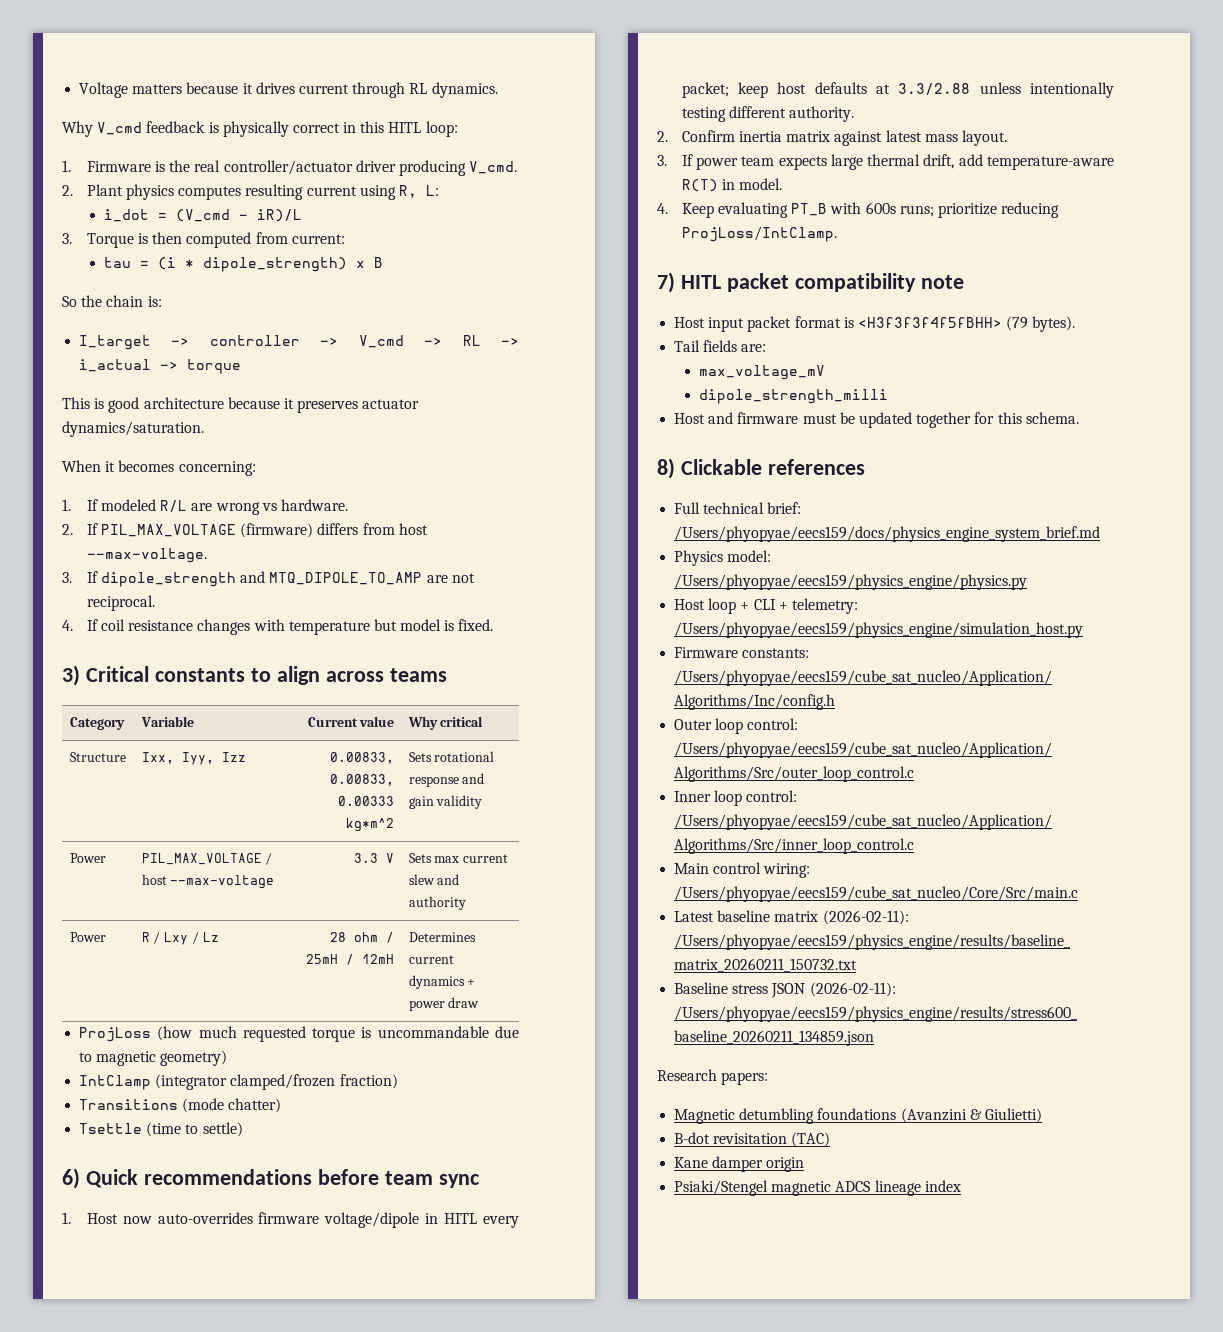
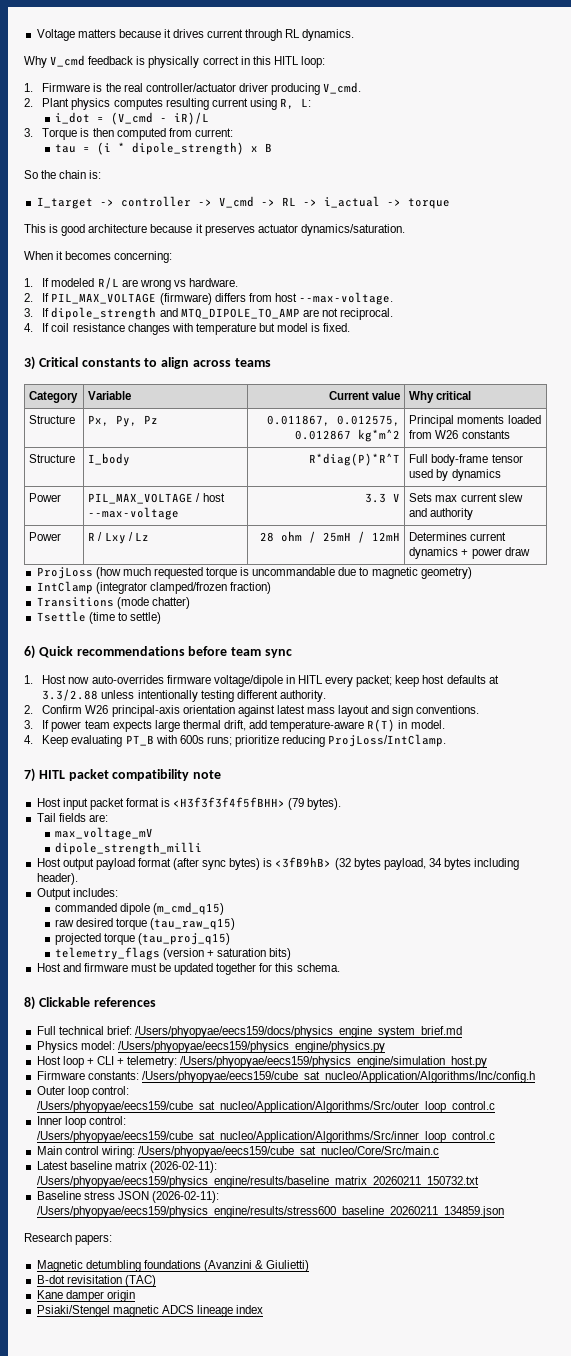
[141,752,246,765] [330,752,395,764] [330,774,395,786] [338,796,395,806] [346,818,395,832] [408,751,495,762] [408,773,485,787] [408,795,483,809] Ixx, Iyy, Izz | 0.00833, 0.00833, 0.00333 kg*m^2 | Sets rotational response and gain validity -> [88,415,159,427] [266,415,400,426] [294,429,400,442] [409,415,541,427] [409,430,510,439] [29,454,76,463] [88,453,131,466] [308,453,400,466] [409,454,523,466] [409,469,501,481] Px, Py, Pz | 0.011867, 0.012575, 0.012867 kg*m^2 | Principal moments loaded from W26 constants // Structure | I_body | R*diag(P)*R^T | Full body-frame tensor used by dynamics
[738,130,1007,146] inertia matrix against latest mass layout. -> [85,705,480,717] W26 principal-axis orientation against latest mass layout and sign conventions.
(888, 396) none -> [36,857,520,870] [36,873,78,885] [36,888,118,900] [55,902,225,915] [55,918,236,930] [55,933,231,945] [55,947,292,960] // Host output payload format (after sync bytes) is <3fB9hB> (32 bytes payload, 34 bytes including header). // Output includes: // commanded dipole (m_cmd_q15) // raw desired torque (tau_raw_q15) // projected torque (tau_proj_q15) // telemetry_flags (version + saturation bits)

